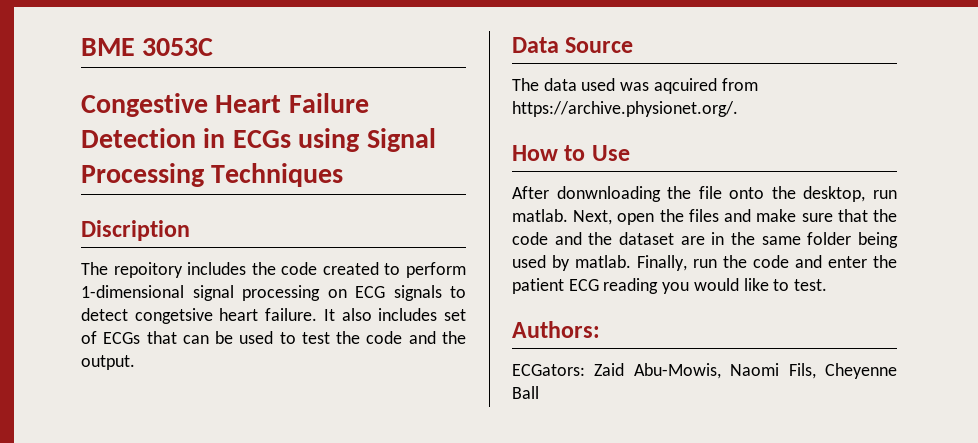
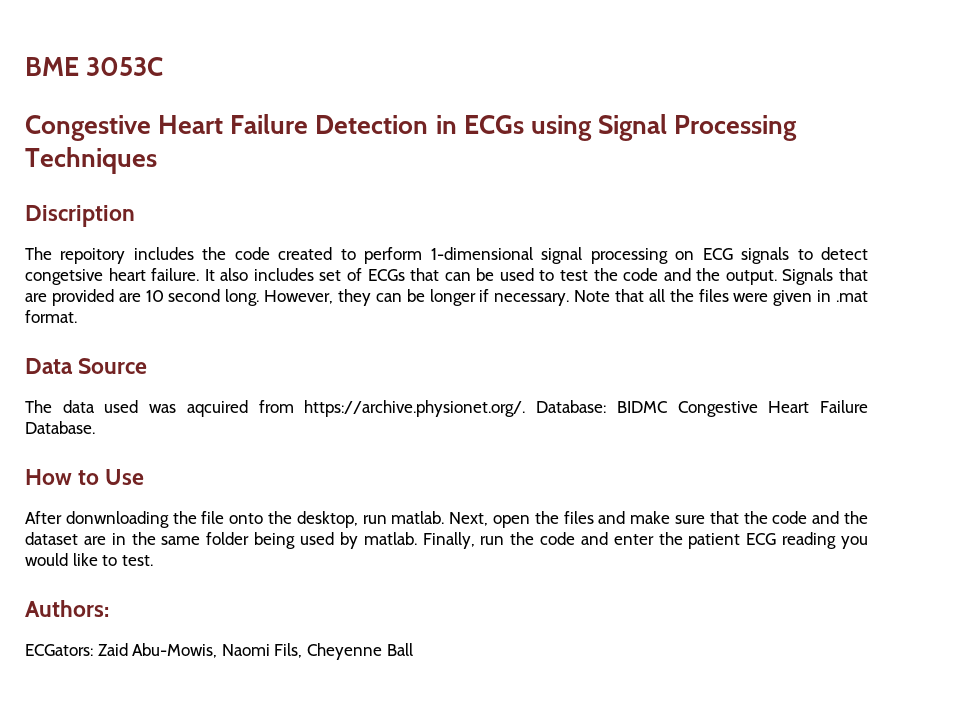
(135, 362) none -> [782,268,868,285] [25,289,869,306] [25,310,77,323] Signals that are provided are 10 second long. However, they can be longer if necessary. Note that all the files were given in .mat format.
(738, 109) none -> [536,400,869,417] [25,421,95,434] Database: BIDMC Congestive Heart Failure Database.

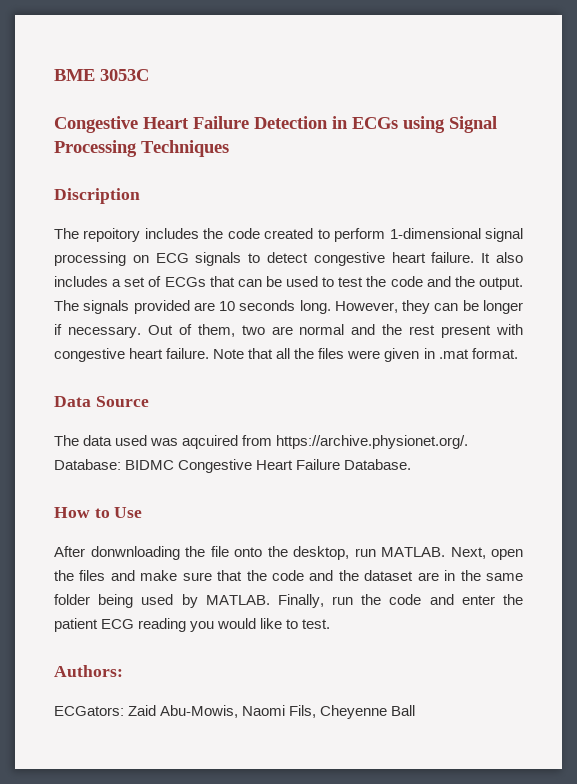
[25,269,103,285] congetsive -> [313,252,385,266] congestive
(314, 274) none -> [112,279,122,287] a
[782,268,868,285] [25,293,47,302] Signals that are -> [54,300,130,314] The signals
[168,289,221,302] second -> [239,300,296,311] seconds
(570, 299) none -> [147,324,523,338] [54,348,210,362] Out of them, two are normal and the rest present with congestive heart failure.
[391,511,445,524] matlab. -> [381,547,445,557] MATLAB.
[363,532,417,545] matlab. -> [205,595,270,605] MATLAB.

